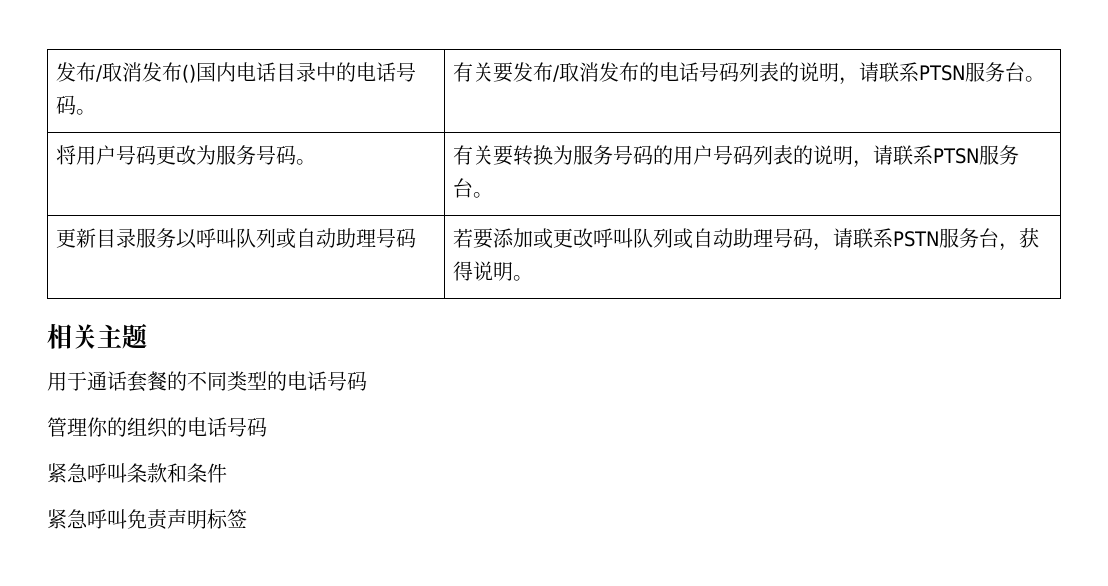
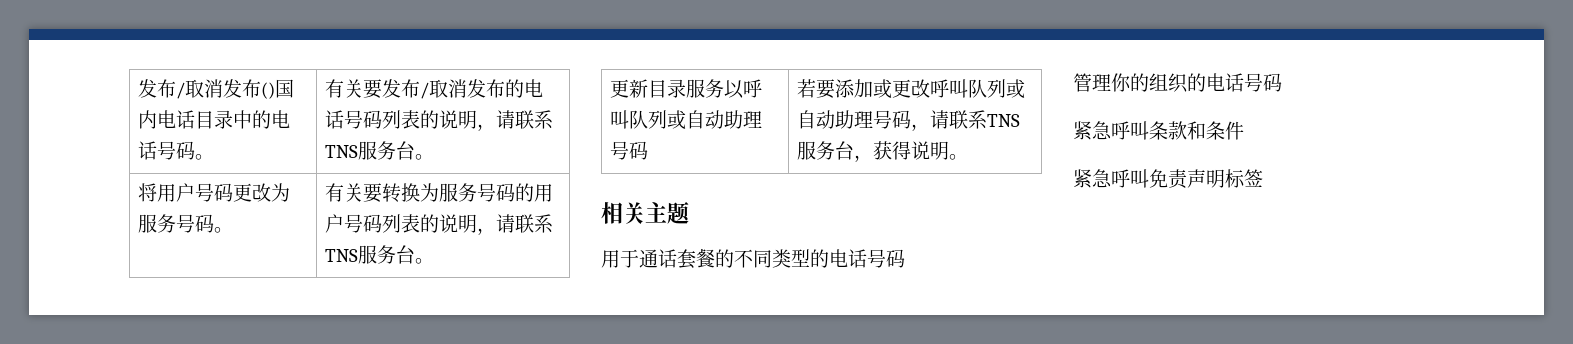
[919,65,966,81] PTSN -> [325,145,359,158] TNS
[933,148,980,164] PTSN -> [325,249,359,262] TNS
[893,231,940,247] PSTN -> [987,114,1021,127] TNS

